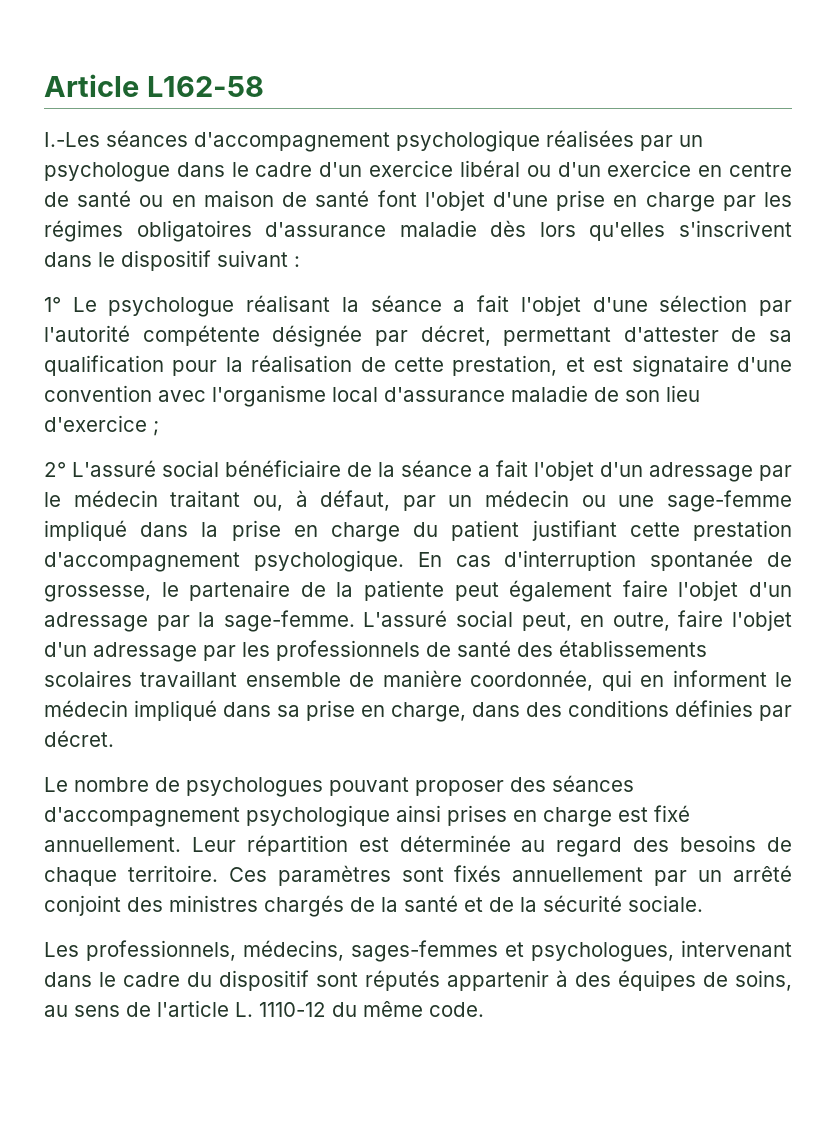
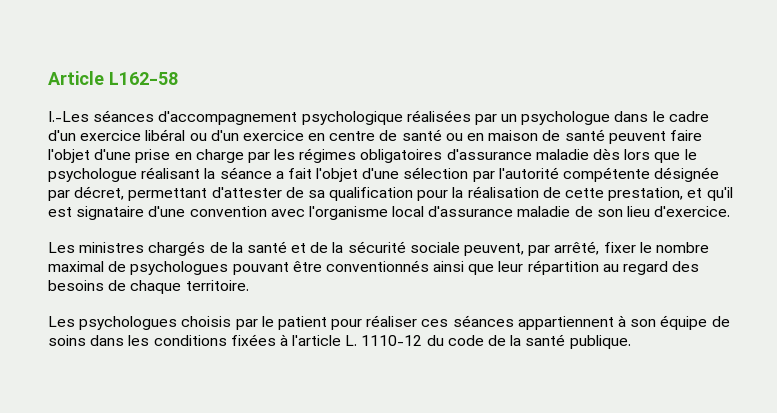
[377,190,417,207] font -> [608,130,702,144] peuvent faire
[589,220,792,241] [44,250,300,271] [44,297,97,312] qu'elles s'inscrivent dans le dispositif suivant : // 1° Le -> [654,149,697,163] que le
(585, 364) none -> [706,187,733,201] qu'il
[44,415,159,436] [44,460,792,482] [44,490,792,512] [44,520,792,542] [44,550,792,572] [44,580,793,602] [44,610,793,632] [44,640,707,662] [44,670,793,691] [44,700,792,722] [44,730,114,747] [44,775,634,797] [44,805,690,827] [44,835,793,857] [44,865,793,886] [44,895,163,916] d'exercice ; // 2° L'assuré social bénéficiaire de la séance a fait l'objet d'un adressage par le médecin traitant ou, à défaut, par un médecin ou une sage-femme impliqué dans la prise en charge du patient justifiant cette prestation d'accompagnement psychologique. En cas d'interruption spontanée de grossesse, le partenaire de la patiente peut également faire l'objet d'un adressage par la sage-femme. L'assuré social peut, en outre, faire l'objet d'un adressage par les professionnels de santé des établissements scolaires travaillant ensemble de manière coordonnée, qui en informent le médecin impliqué dans sa prise en charge, dans des conditions définies par décret. // Le nombre de psychologues pouvant proposer des séances d'accompagnement psychologique ainsi prises en charge est fixé annuellement. Leur répartition est déterminée au regard des besoins de chaque territoire. Ces paramètres sont fixés annuellement par un arrêté conjoint des -> [654,206,731,217] [48,242,75,253] d'exercice. // Les
[628,895,703,912] [44,940,792,962] [44,970,792,991] [44,1000,484,1017] sociale. // Les professionnels, médecins, sages-femmes et psychologues, intervenant dans le cadre du dispositif sont réputés appartenir à des équipes de soins, au sens de l'article L. 1110-12 du même code. -> [409,241,709,256] [48,260,700,275] [48,280,249,294] [48,315,730,330] [48,334,631,349] sociale peuvent, par arrêté, fixer le nombre maximal de psychologues pouvant être conventionnés ainsi que leur répartition au regard des besoins de chaque territoire. // Les psychologues choisis par le patient pour réaliser ces séances appartiennent à son équipe de soins dans les conditions fixées à l'article L. 1110-12 du code de la santé publique.

